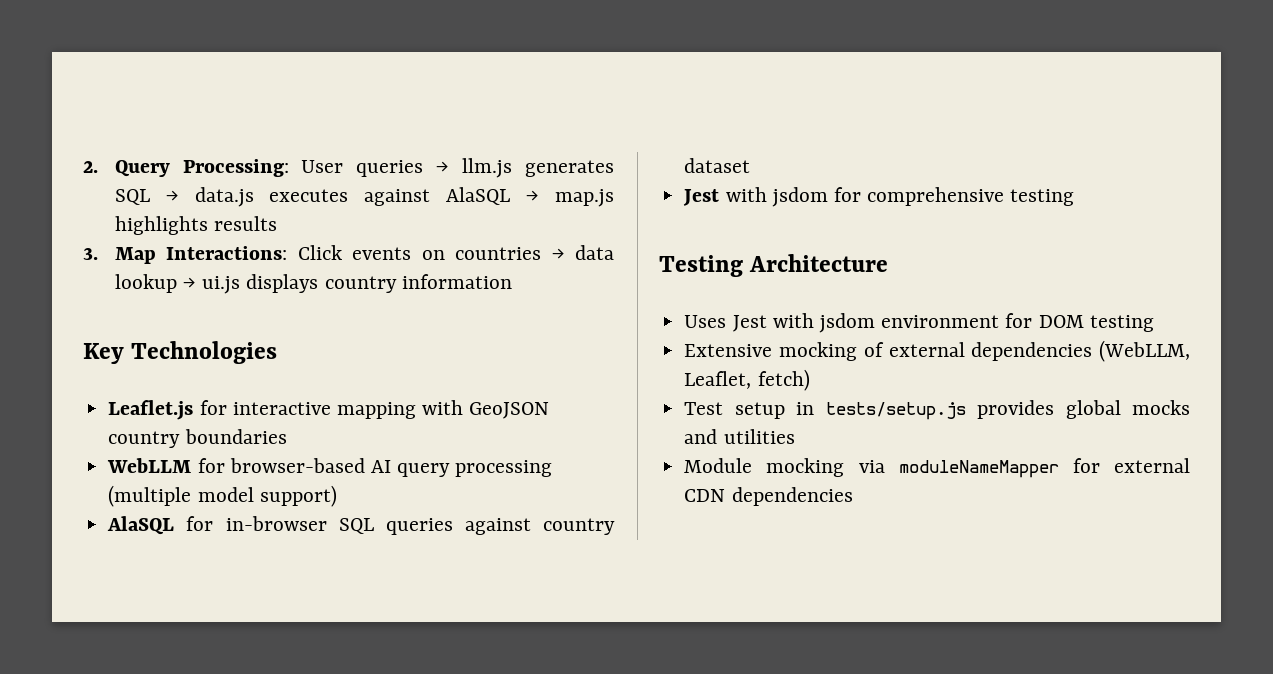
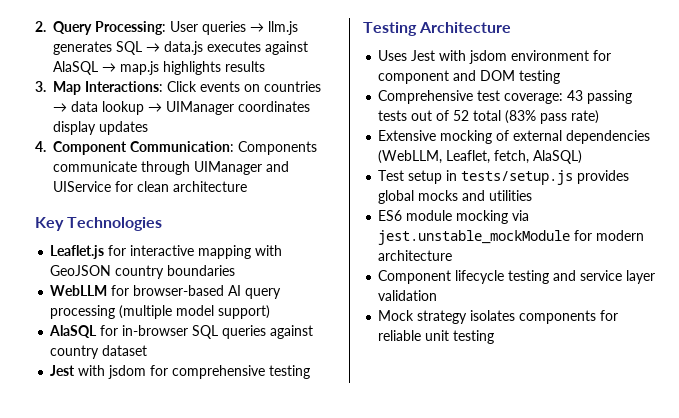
[202,274,512,294] ui.js displays country information -> [166,101,310,115] [53,121,148,135] [35,141,317,155] [53,161,289,175] [53,181,247,192] UIManager coordinates display updates // 4. Component Communication: Components communicate through UIManager and UIService for clean architecture
(1033, 320) none -> [378,70,477,84] component and
(1154, 323) none -> [378,90,633,104] [378,110,600,124] // Comprehensive test coverage: 43 passing tests out of 52 total (83% pass rate)
[757,369,810,391] fetch) -> [494,150,583,164] fetch, AlaSQL)
[684,458,1190,478] [684,487,853,506] Module mocking via moduleNameMapper for external CDN dependencies -> [378,210,530,224] [378,230,645,245] [378,250,453,261] [378,270,656,284] [378,290,438,301] [378,310,619,324] [378,330,495,344] ES6 module mocking via jest.unstable_mockModule for modern architecture // Component lifecycle testing and service layer validation // Mock strategy isolates components for reliable unit testing

